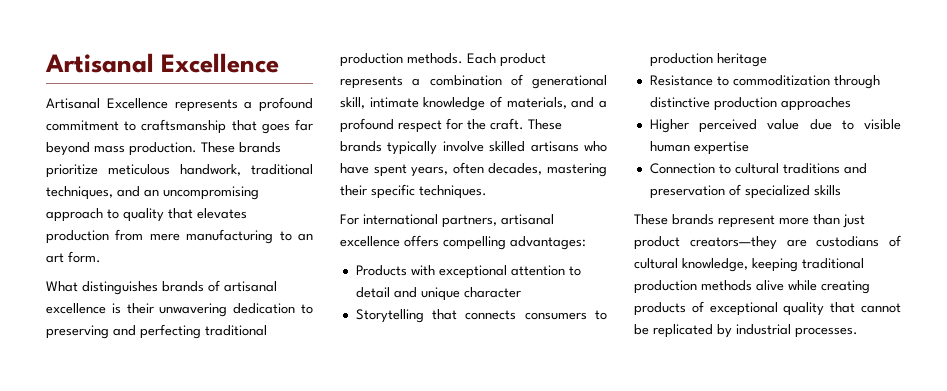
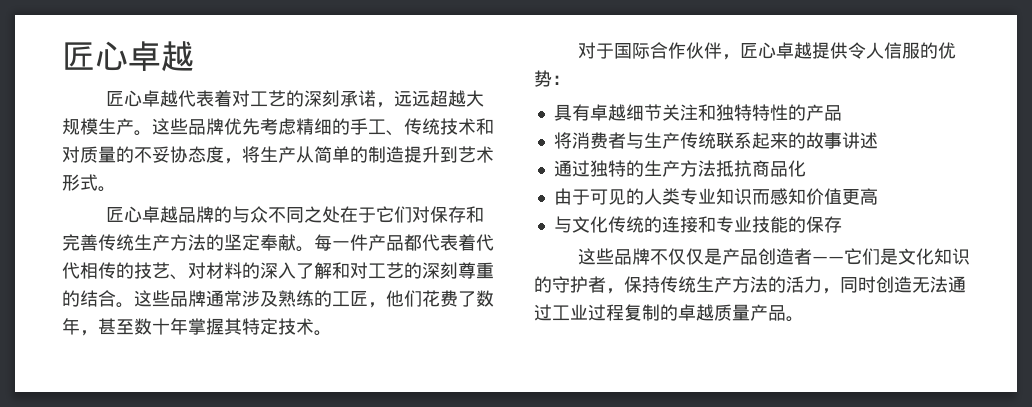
[45,53,280,73] [46,97,313,112] [46,119,313,134] [46,142,281,156] [46,164,313,178] [46,186,259,200] [46,208,247,222] [46,229,313,244] [46,251,101,263] [46,280,277,295] [46,303,313,317] [46,324,267,339] [340,53,546,67] [340,74,607,89] [340,96,607,111] [340,118,562,133] [340,141,607,155] [340,162,607,177] [340,184,487,199] [340,214,554,228] [340,235,586,250] [355,265,581,279] [355,287,521,301] [355,309,607,323] [649,53,767,67] [649,75,880,89] [649,97,851,111] [649,119,901,133] [649,141,749,155] [649,163,867,174] [649,184,841,199] [634,214,865,228] [634,235,901,250] [634,258,864,272] [634,280,870,294] [634,301,901,316] [634,324,858,338] Artisanal Excellence // Artisanal Excellence represents a profound commitment to craftsmanship that goes far beyond mass production. These brands prioritize meticulous handwork, traditional techniques, and an uncompromising approach to quality that elevates production from mere manufacturing to an art form. // What distinguishes brands of artisanal excellence is their unwavering dedication to preserving and perfecting traditional production methods. Each product represents a combination of generational skill, intimate knowledge of materials, and a profound respect for the craft. These brands typically involve skilled artisans who have spent years, often decades, mastering their specific techniques. // For international partners, artisanal excellence offers compelling advantages: // Products with exceptional attention to detail and unique character // Storytelling that connects consumers to production heritage // Resistance to commoditization through distinctive production approaches // Higher perceived value due to visible human expertise // Connection to cultural traditions and preservation of specialized skills // These brands represent more than just product creators—they are custodians of cultural knowledge, keeping traditional production methods alive while creating products of exceptional quality that cannot be replicated by industrial processes. -> [62,41,194,72] [105,90,484,108] [62,118,494,136] [62,146,494,164] [62,174,116,192] [105,206,484,223] [62,234,494,252] [62,262,494,280] [62,290,494,308] [62,318,332,336] [577,42,956,60] [534,70,570,87] [553,104,842,121] [553,132,878,149] [553,160,806,177] [553,188,878,205] [553,216,842,233] [577,248,970,265] [534,276,966,294] [534,304,804,322] 匠心卓越 // 匠心卓越代表着对工艺的深刻承诺，远远超越大规模生产。这些品牌优先考虑精细的手工、传统技术和对质量的不妥协态度，将生产从简单的制造提升到艺术形式。 // 匠心卓越品牌的与众不同之处在于它们对保存和完善传统生产方法的坚定奉献。每一件产品都代表着代代相传的技艺、对材料的深入了解和对工艺的深刻尊重的结合。这些品牌通常涉及熟练的工匠，他们花费了数年，甚至数十年掌握其特定技术。 // 对于国际合作伙伴，匠心卓越提供令人信服的优势： // 具有卓越细节关注和独特特性的产品 // 将消费者与生产传统联系起来的故事讲述 // 通过独特的生产方法抵抗商品化 // 由于可见的人类专业知识而感知价值更高 // 与文化传统的连接和专业技能的保存 // 这些品牌不仅仅是产品创造者——它们是文化知识的守护者，保持传统生产方法的活力，同时创造无法通过工业过程复制的卓越质量产品。

